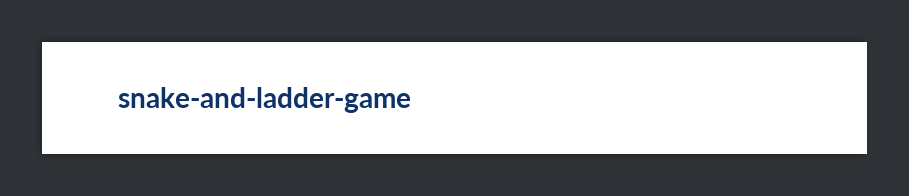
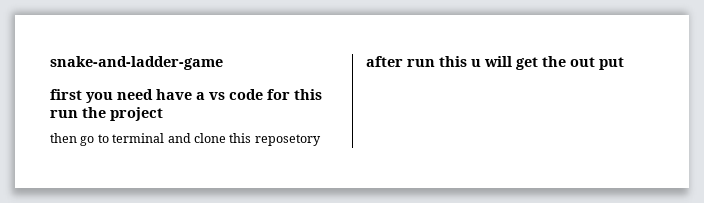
(411, 100) none -> [50,89,322,103] [50,107,163,121] [50,133,321,146] [366,56,624,70] // first you need have a vs code for this run the project // then go to terminal and clone this reposetory // after run this u will get the out put

